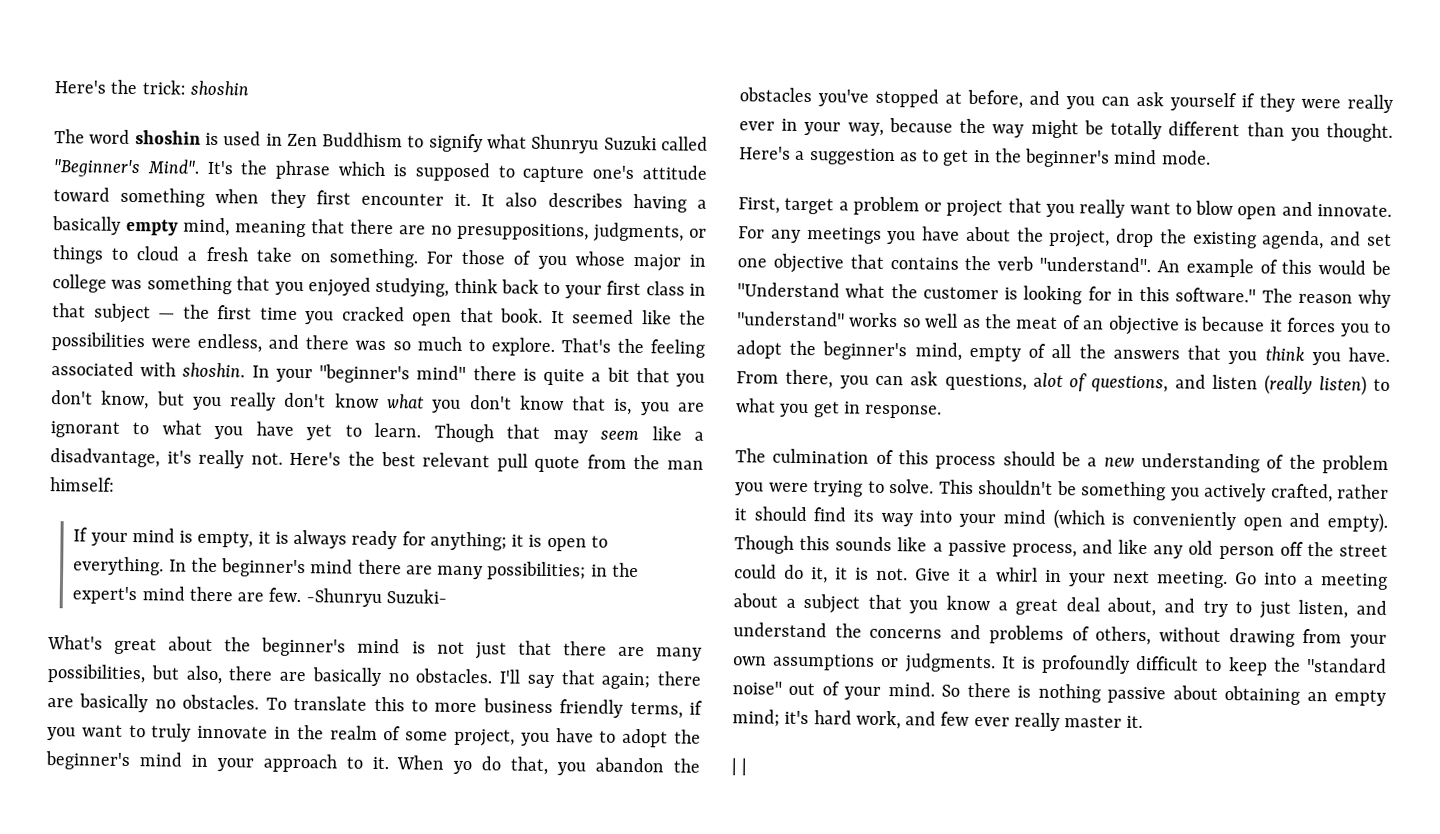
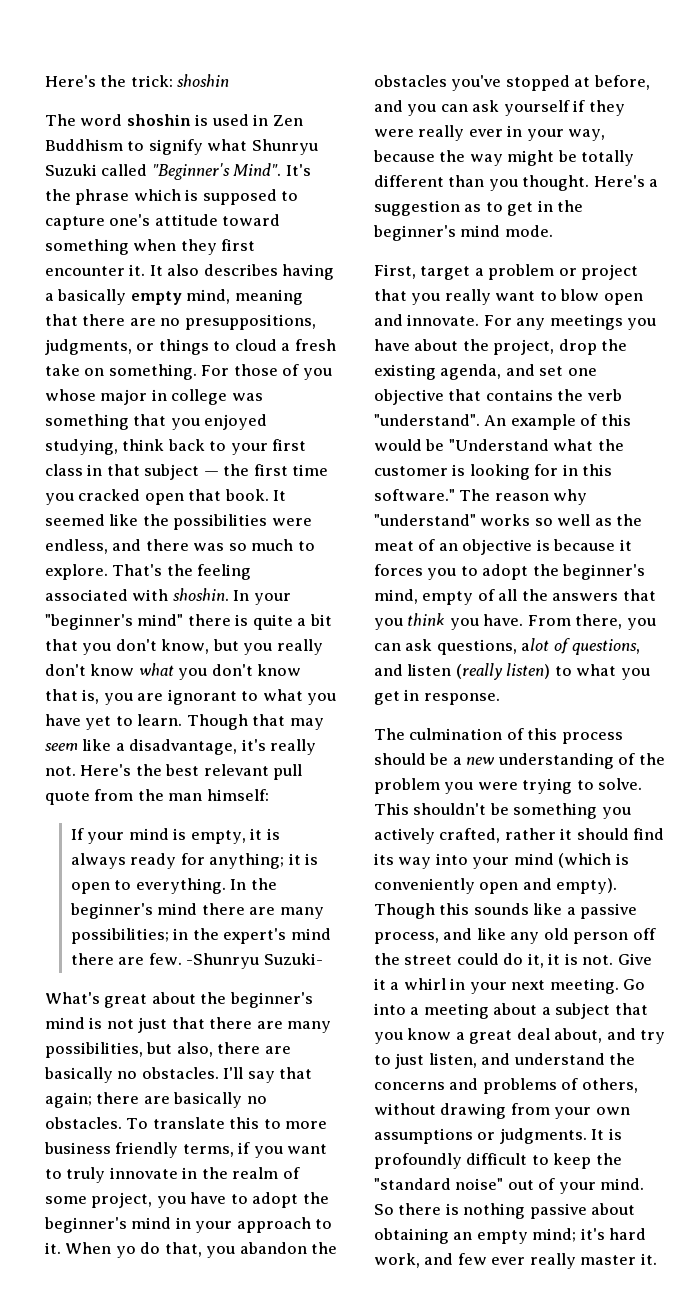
[731,758,748,776] // | | -> (657, 1259) none

